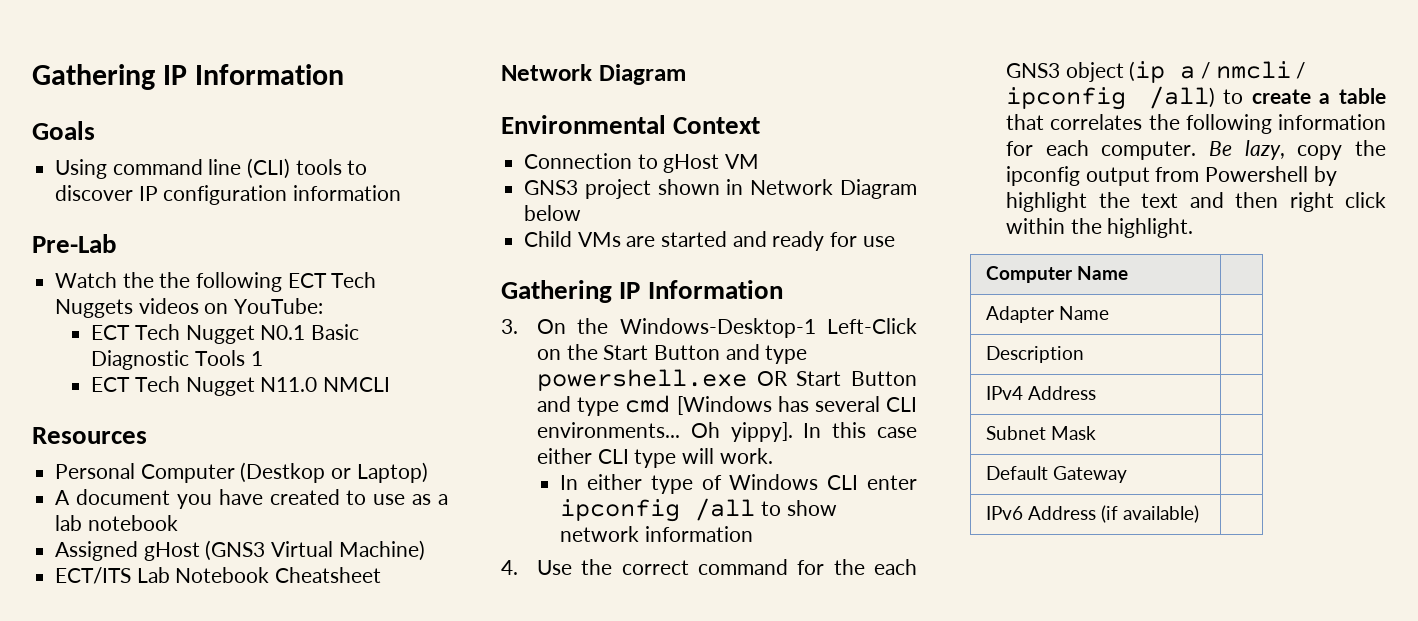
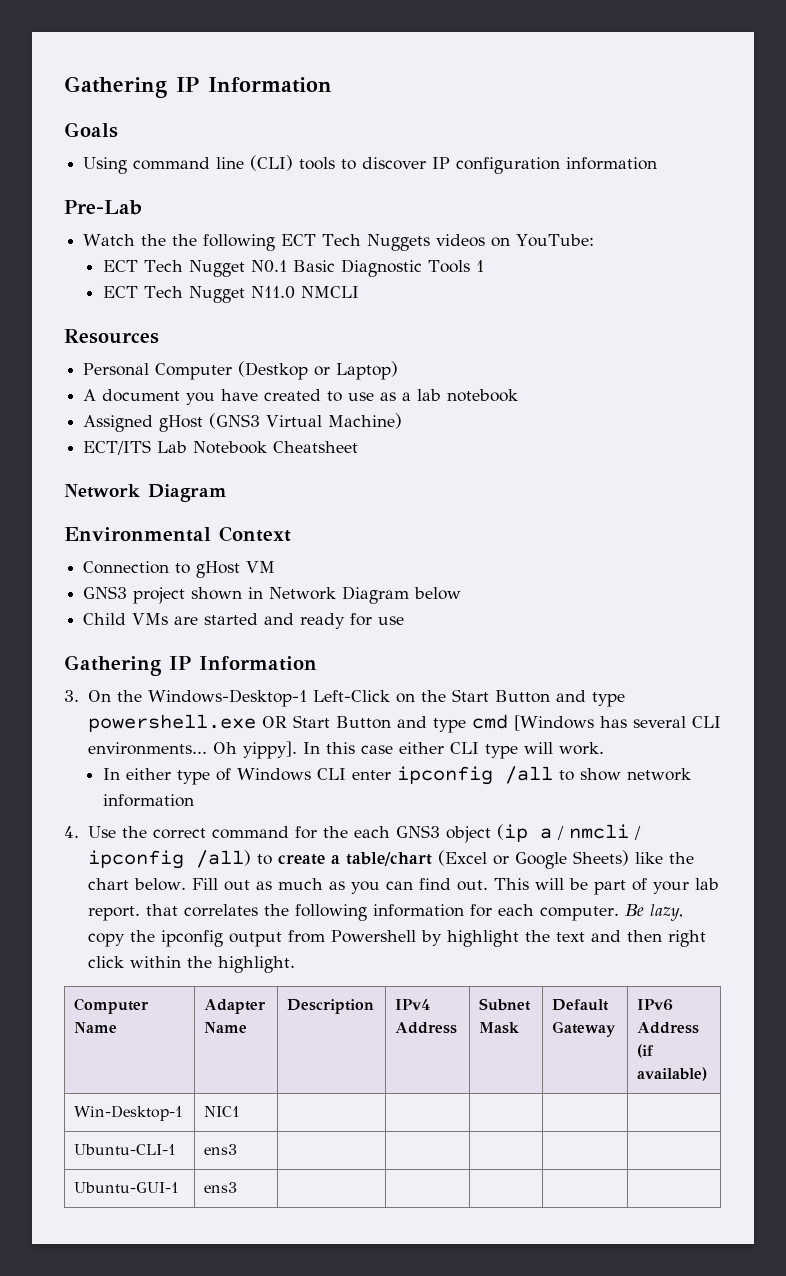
[1339,88,1386,104] table -> [345,850,694,869] [87,878,719,895] [87,906,140,921] table/chart (Excel or Google Sheets) like the chart below. Fill out as much as you can find out. This will be part of your lab report.
(1128, 273) // -> (118, 1027) none
(1109, 313) // -> (248, 1027) none
(1084, 354) // -> (375, 1006) none
(1096, 393) // -> (458, 1028) none
(1096, 433) // -> (520, 1028) none
(1127, 474) // -> (617, 1029) none
(1200, 514) none -> [74,1105,184,1121] [204,1106,241,1117] [74,1144,177,1155] [204,1144,238,1155] [74,1182,180,1193] [204,1182,238,1193] // Win-Desktop-1 | NIC1 | | | | | // Ubuntu-CLI-1 | ens3 | | | | | // Ubuntu-GUI-1 | ens3 | | | |

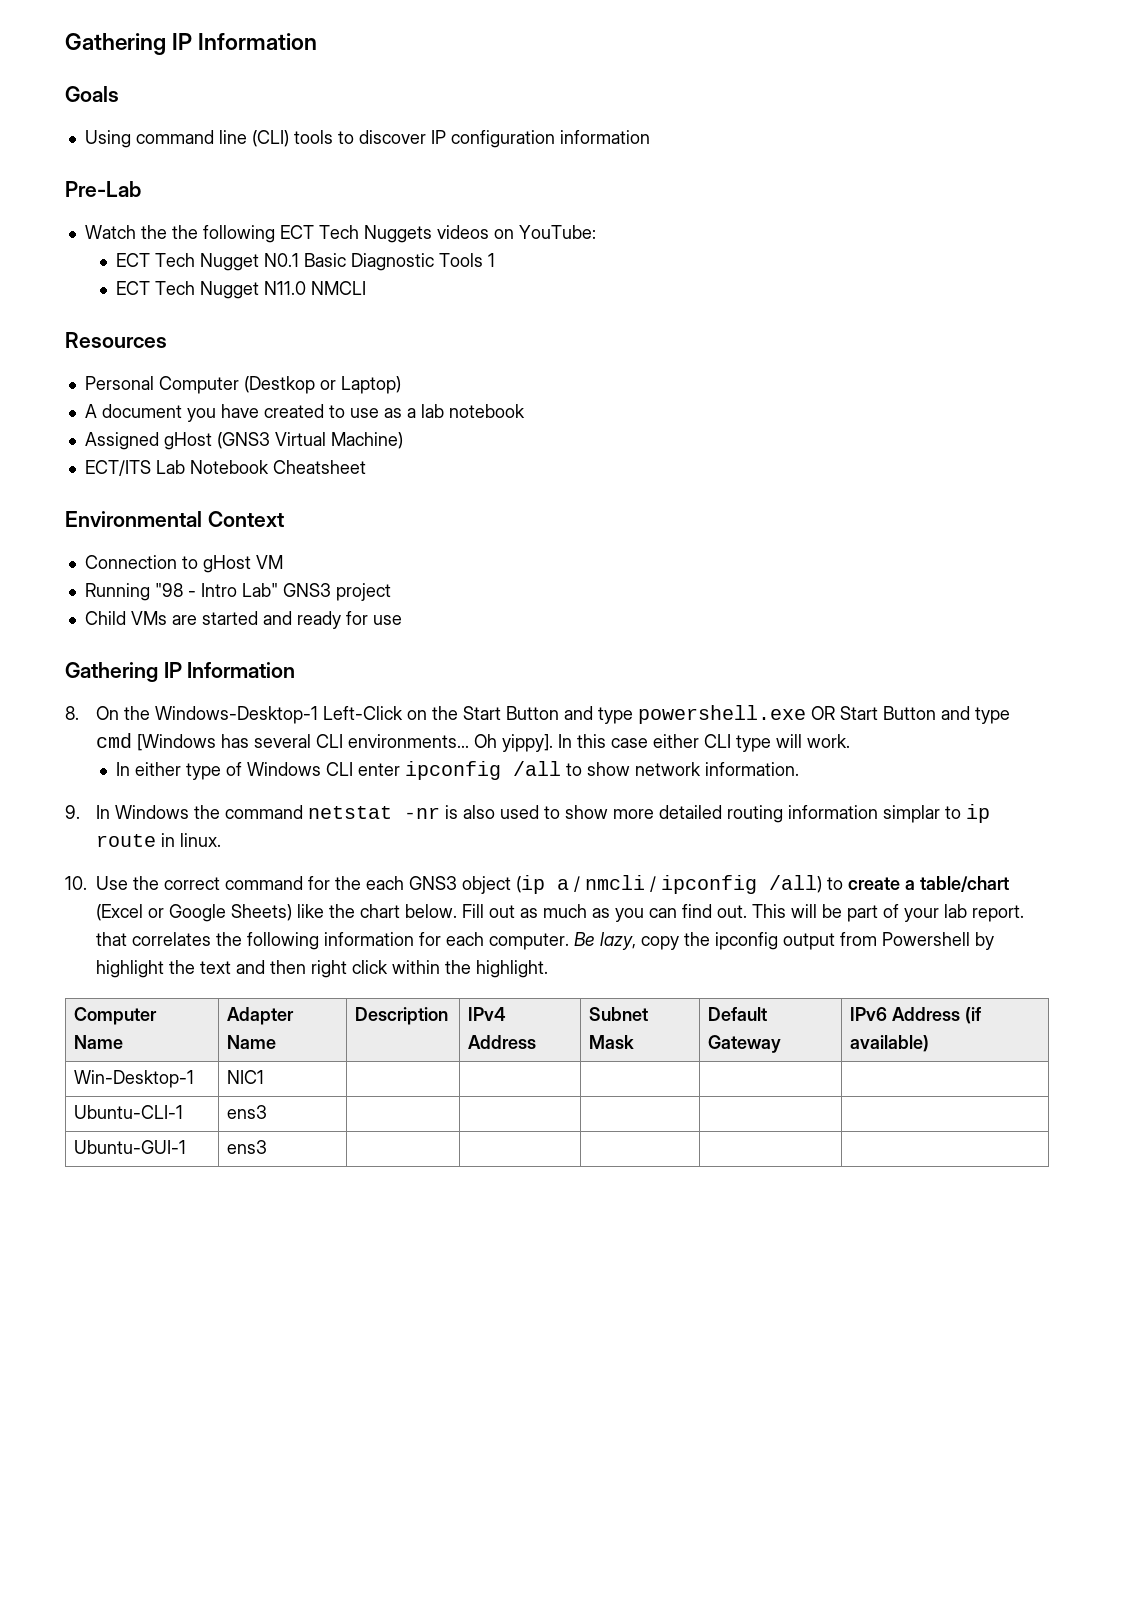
[64,484,226,502] // Network Diagram -> (366, 467) none
[83,586,462,604] GNS3 project shown in Network Diagram below -> [84,583,391,601] Running "98 - Intro Lab" GNS3 project
[64,690,79,702] 3. -> [65,706,79,720] 8.
[102,794,194,807] [64,826,79,838] information // 4. -> [704,762,799,776] [65,804,991,823] [96,833,222,847] [65,876,87,890] information. // 9. In Windows the command netstat -nr is also used to show more detailed routing information simplar to ip route in linux. // 10.

